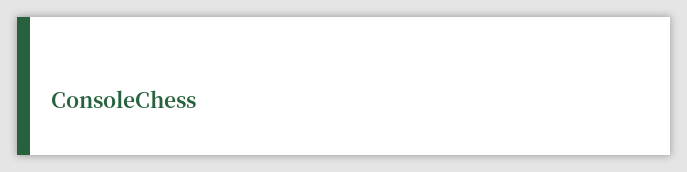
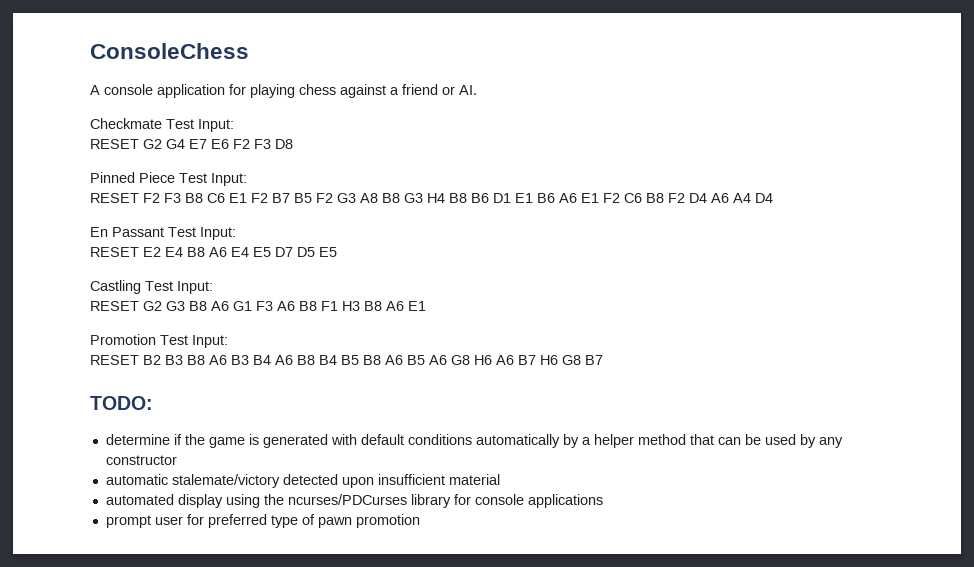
(196, 99) none -> [90,84,477,98] [90,118,234,132] [90,139,293,149] [90,172,247,186] [90,193,773,203] [90,227,236,240] [90,247,337,257] [90,280,213,294] [90,301,426,311] [90,334,228,348] [90,355,603,365] [90,396,153,410] [105,434,843,448] [105,455,177,465] [105,474,500,488] [105,494,603,508] [105,514,420,528] // A console application for playing chess against a friend or AI. // Checkmate Test Input: // RESET G2 G4 E7 E6 F2 F3 D8 // Pinned Piece Test Input: // RESET F2 F3 B8 C6 E1 F2 B7 B5 F2 G3 A8 B8 G3 H4 B8 B6 D1 E1 B6 A6 E1 F2 C6 B8 F2 D4 A6 A4 D4 // En Passant Test Input: // RESET E2 E4 B8 A6 E4 E5 D7 D5 E5 // Castling Test Input: // RESET G2 G3 B8 A6 G1 F3 A6 B8 F1 H3 B8 A6 E1 // Promotion Test Input: // RESET B2 B3 B8 A6 B3 B4 A6 B8 B4 B5 B8 A6 B5 A6 G8 H6 A6 B7 H6 G8 B7 // TODO: // determine if the game is generated with default conditions automatically by a helper method that can be used by any constructor // automatic stalemate/victory detected upon insufficient material // automated display using the ncurses/PDCurses library for console applications // prompt user for preferred type of pawn promotion

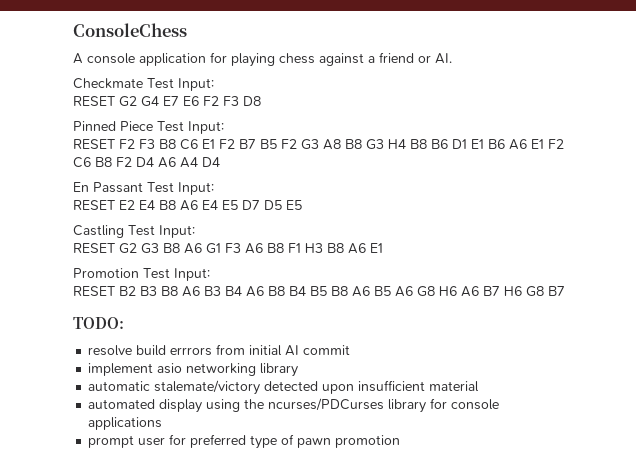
[105,434,843,448] [105,455,177,465] determine if the game is generated with default conditions automatically by a helper method that can be used by any constructor -> [88,344,351,356] [88,363,299,377] resolve build errrors from initial AI commit // implement asio networking library

